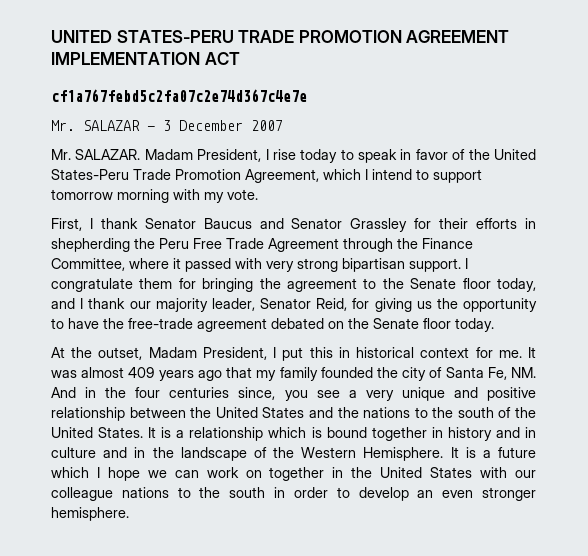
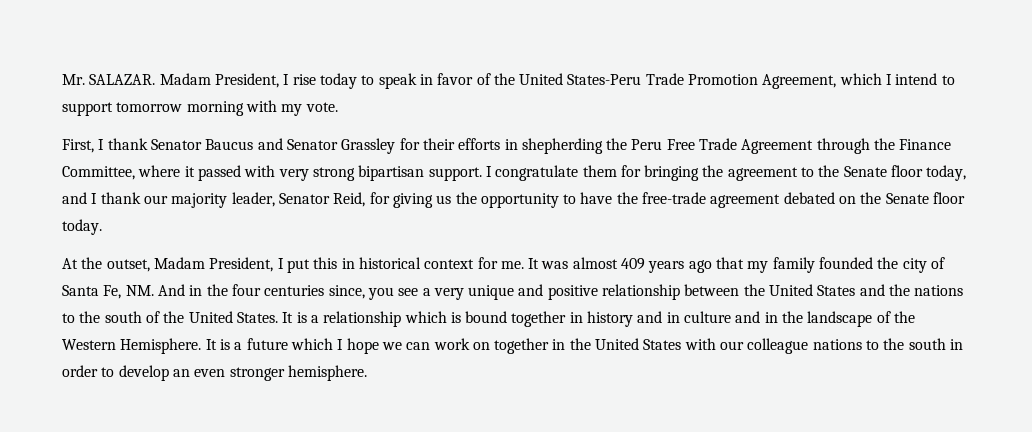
[51,30,510,43] [51,52,240,65] [51,89,307,102] [51,120,283,131] UNITED STATES-PERU TRADE PROMOTION AGREEMENT IMPLEMENTATION ACT // cf1a767febd5c2fa07c2e74d367c4e7e // Mr. SALAZAR — 3 December 2007 // -> (62, 79) none

